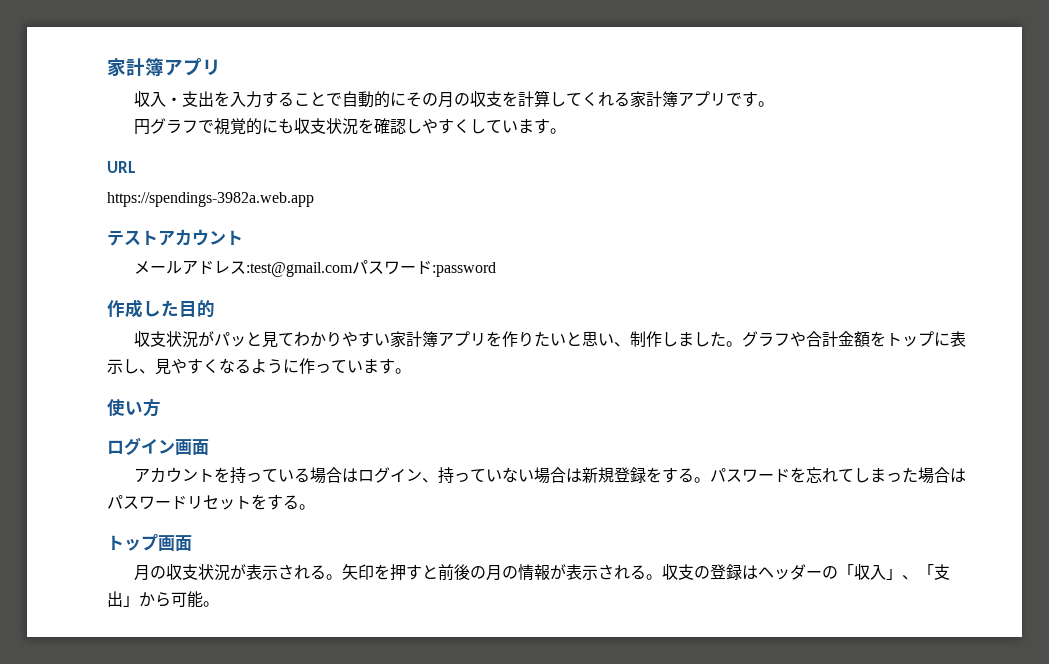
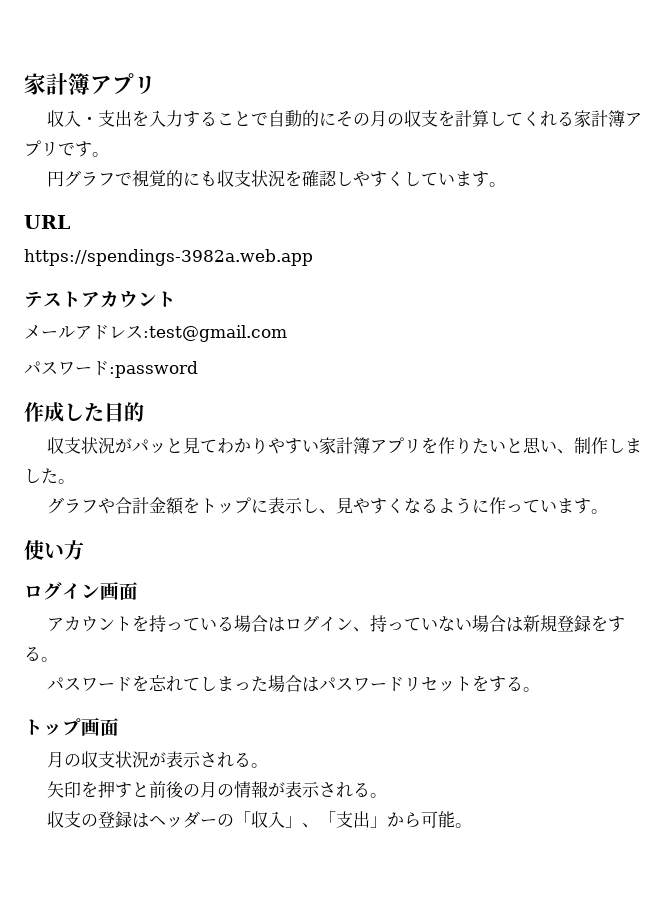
(353, 269) none -> (287, 333) //
(742, 344) none -> (75, 481) //
(710, 480) none -> (58, 659) //
(342, 577) none -> (269, 765) //
(662, 577) none -> (388, 795) //

